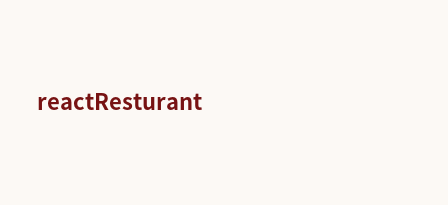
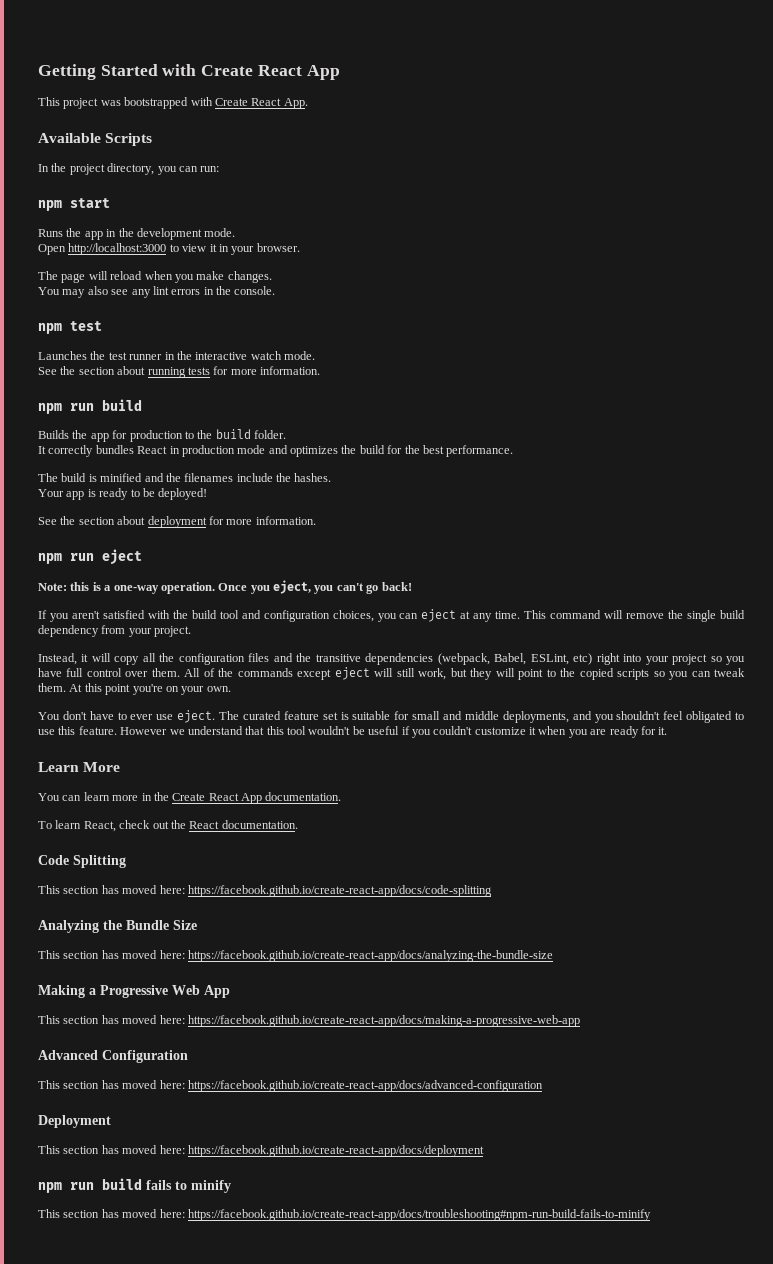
[37,93,202,110] reactResturant -> [38,64,340,80] [38,97,308,109] [38,133,153,146] [38,163,220,175] [38,198,110,211] [38,228,236,240] [38,243,300,255] [38,271,272,283] [38,286,276,298] [38,321,102,334] [38,351,315,360] [38,366,320,378] [38,399,142,414] [38,429,286,442] [38,445,514,457] [38,473,332,482] [38,488,208,500] [38,516,316,528] [38,549,142,565] [38,580,412,594] [38,609,745,622] [38,625,192,637] [38,653,746,665] [38,667,746,680] [38,683,231,695] [38,710,744,723] [38,726,668,738] [38,762,121,772] [38,792,342,804] [38,820,298,832] [38,855,126,868] [38,885,492,897] [38,920,197,933] [38,950,553,962] [38,985,230,998] [38,1015,580,1027] [38,1050,188,1063] [38,1080,543,1092] [38,1115,111,1128] [38,1145,484,1157] [38,1178,231,1193] [38,1209,651,1221] Getting Started with Create React App // This project was bootstrapped with Create React App. // Available Scripts // In the project directory, you can run: // npm start // Runs the app in the development mode. // Open http://localhost:3000 to view it in your browser. // The page will reload when you make changes. // You may also see any lint errors in the console. // npm test // Launches the test runner in the interactive watch mode. // See the section about running tests for more information. // npm run build // Builds the app for production to the build folder. // It correctly bundles React in production mode and optimizes the build for the best performance. // The build is minified and the filenames include the hashes. // Your app is ready to be deployed! // See the section about deployment for more information. // npm run eject // Note: this is a one-way operation. Once you eject, you can't go back! // If you aren't satisfied with the build tool and configuration choices, you can eject at any time. This command will remove the single build dependency from your project. // Instead, it will copy all the configuration files and the transitive dependencies (webpack, Babel, ESLint, etc) right into your project so you have full control over them. All of the commands except eject will still work, but they will point to the copied scripts so you can tweak them. At this point you're on your own. // You don't have to ever use eject. The curated feature set is suitable for small and middle deployments, and you shouldn't feel obligated to use this feature. However we understand that this tool wouldn't be useful if you couldn't customize it when you are ready for it. // Learn More // You can learn more in the Create React App documentation. // To learn React, check out the React documentation. // Code Splitting // This section has moved here: https://facebook.github.io/create-react-app/docs/code-splitting // Analyzing the Bundle Size // This section has moved here: https://facebook.github.io/create-react-app/docs/analyzing-the-bundle-size // Making a Progressive Web App // This section has moved here: https://facebook.github.io/create-react-app/docs/making-a-progressive-web-app // Advanced Configuration // This section has moved here: https://facebook.github.io/create-react-app/docs/advanced-configuration // Deployment // This section has moved here: https://facebook.github.io/create-react-app/docs/deployment // npm run build fails to minify // This section has moved here: https://facebook.github.io/create-react-app/docs/troubleshooting#npm-run-build-fails-to-minify

